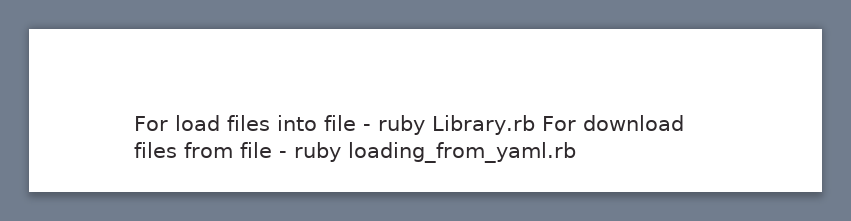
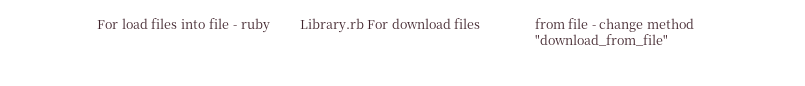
[294,142,576,163] ruby loading_from_yaml.rb -> [599,18,694,32] [535,34,668,46] change method "download_from_file"

